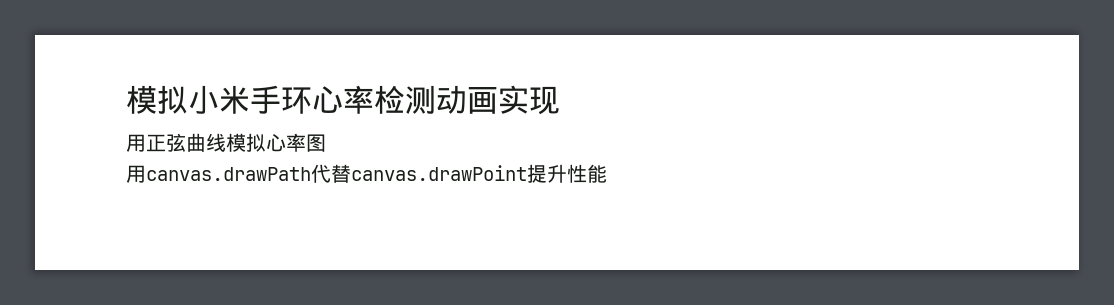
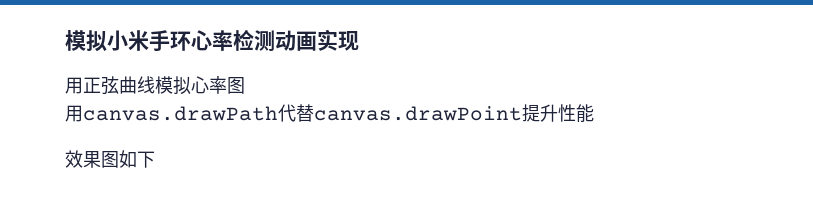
(607, 173) none -> [65,150,155,168] // 效果图如下

